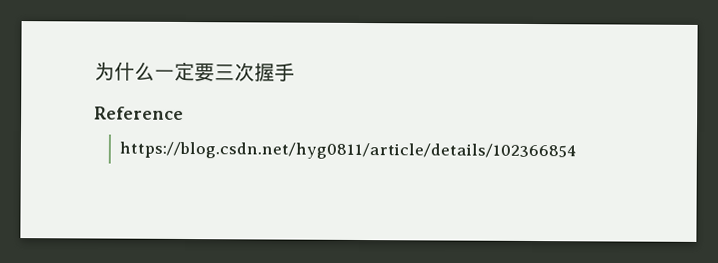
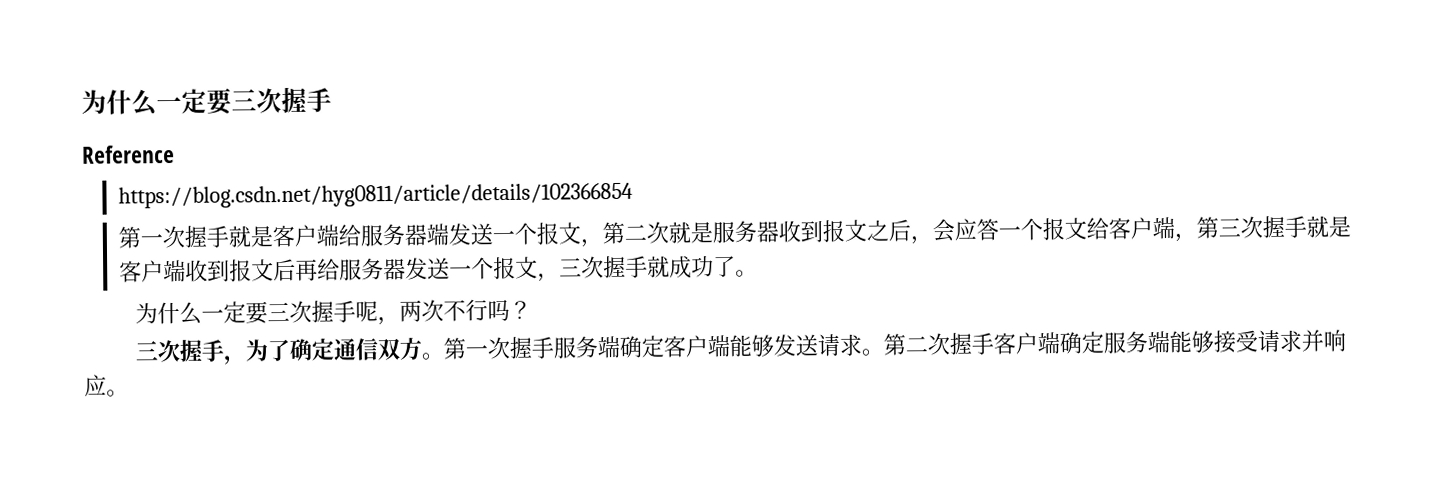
(578, 151) none -> [117,215,1351,249] [118,255,758,283] [134,299,532,326] [134,329,1346,365] [84,374,129,397] // 第一次握手就是客户端给服务器端发送一个报文，第二次就是服务器收到报文之后，会应答一个报文给客户端，第三次握手就是客户端收到报文后再给服务器发送一个报文，三次握手就成功了。 // 为什么一定要三次握手呢，两次不行吗？ // 三次握手，为了确定通信双方。第一次握手服务端确定客户端能够发送请求。第二次握手客户端确定服务端能够接受请求并响应。

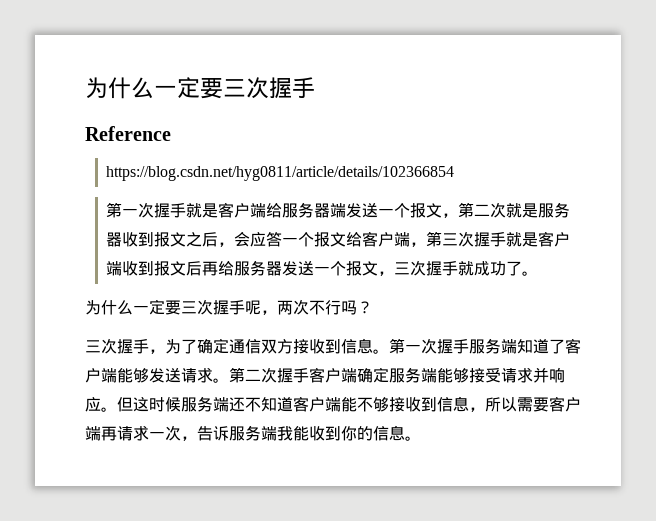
(422, 348) none -> [293,338,373,354] 接收到信息
[618,335,664,358] 确定 -> [517,339,565,354] 知道了
(129, 393) none -> [117,396,581,412] [85,425,421,441] 但这时候服务端还不知道客户端能不够接收到信息，所以需要客户端再请求一次，告诉服务端我能收到你的信息。

